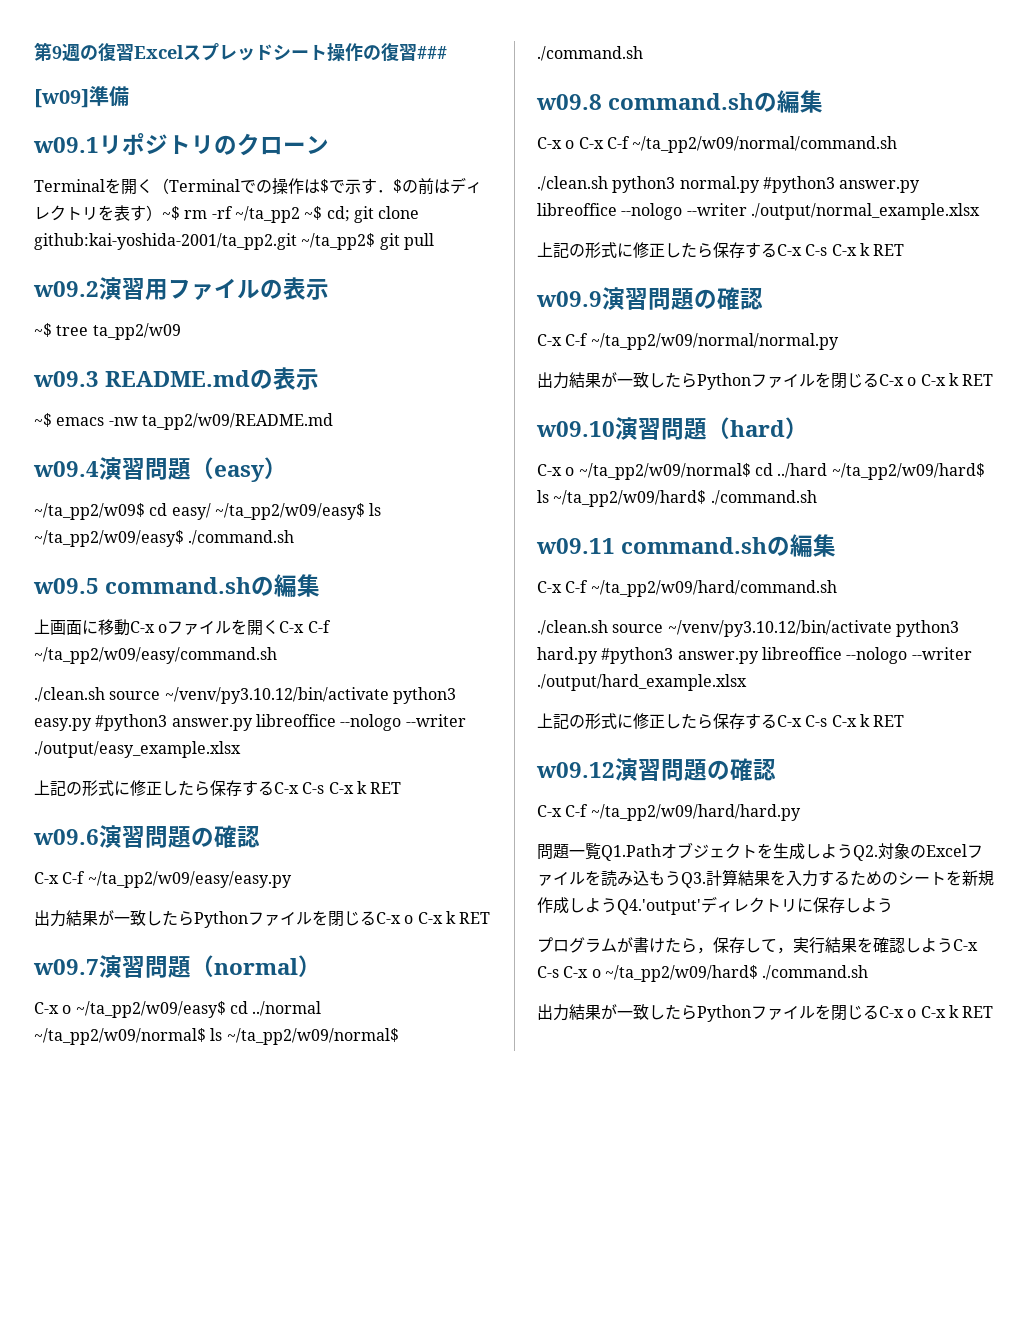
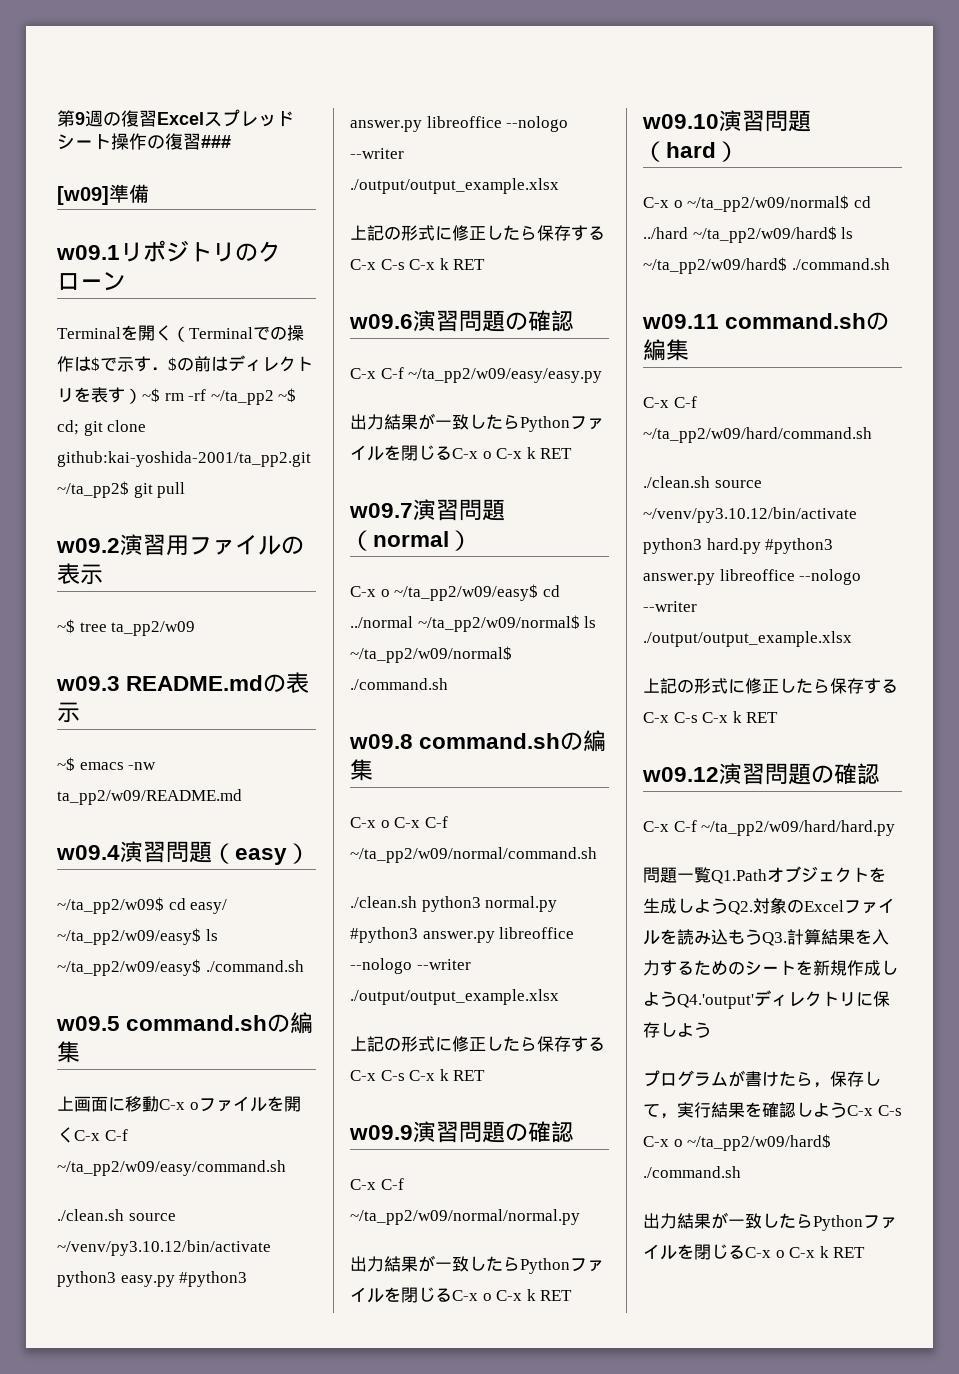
[34,741,241,758] ./output/easy_example.xlsx -> [350,178,559,194] ./output/output_example.xlsx
[750,203,980,220] ./output/normal_example.xlsx -> [350,989,559,1005] ./output/output_example.xlsx
[537,674,747,691] ./output/hard_example.xlsx -> [643,631,852,647] ./output/output_example.xlsx

